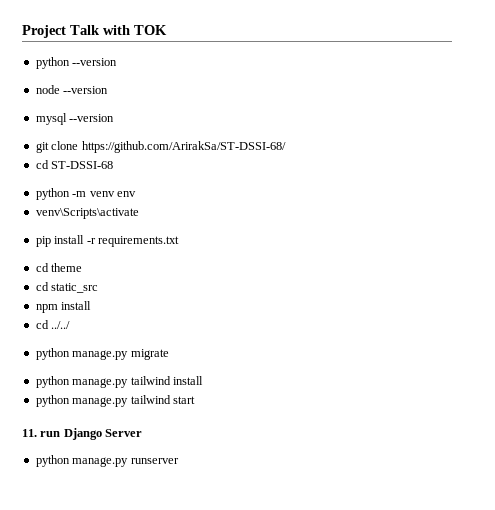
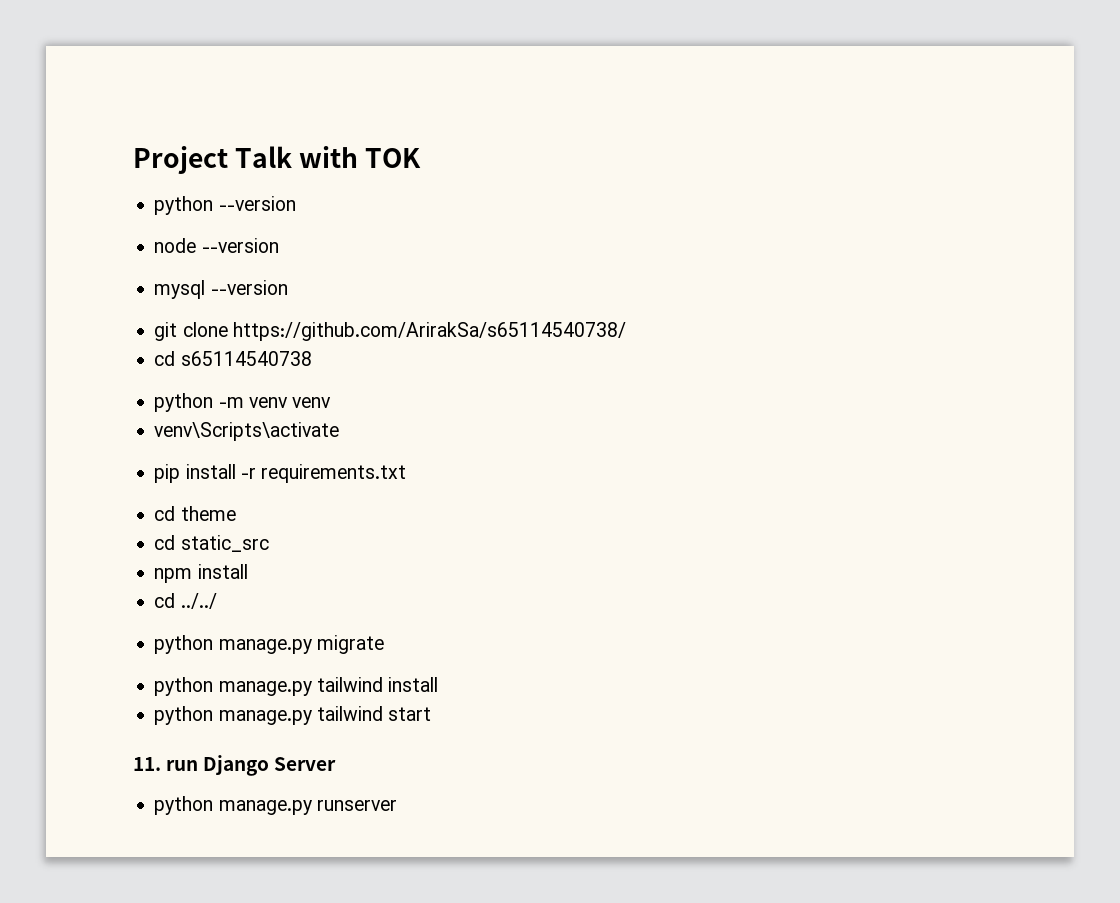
[81,141,286,153] [35,160,114,169] https://github.com/ArirakSa/ST-DSSI-68/ // cd ST-DSSI-68 -> [232,322,626,341] [154,351,312,366] https://github.com/ArirakSa/s65114540738/ // cd s65114540738
[116,191,136,197] env -> [292,397,332,408] venv

